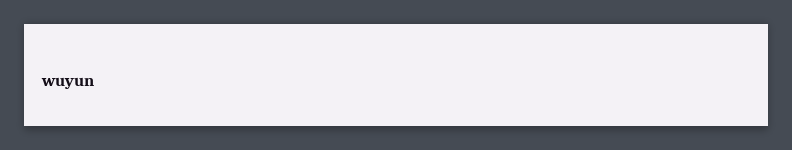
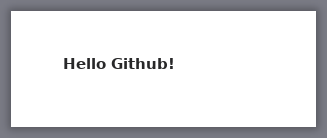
[41,77,94,89] wuyun -> [63,58,175,69] Hello Github!

